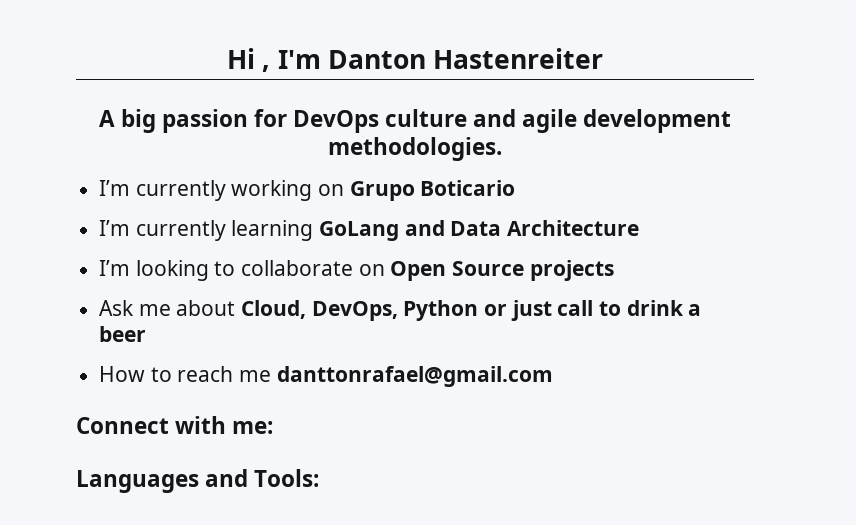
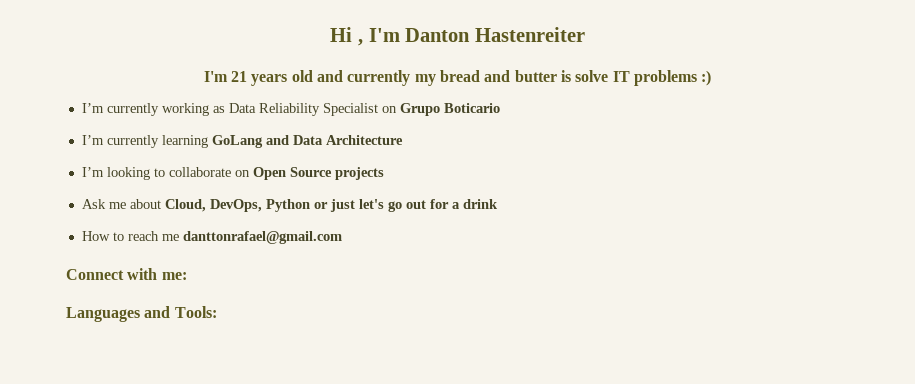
[98,109,732,133] [328,137,502,161] A big passion for DevOps culture and agile development methodologies. -> [203,70,712,86] I'm 21 years old and currently my bread and butter is solve IT problems :)
(313, 190) none -> [212,103,378,116] as Data Reliability Specialist
[557,300,622,316] call to -> [358,199,460,212] let's go out for a
[688,304,702,316] [99,326,147,342] a beer -> (498, 204) none

